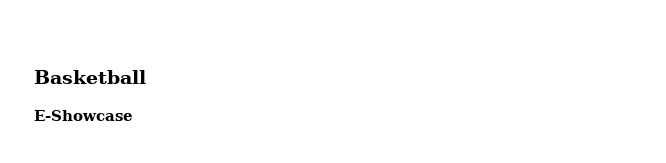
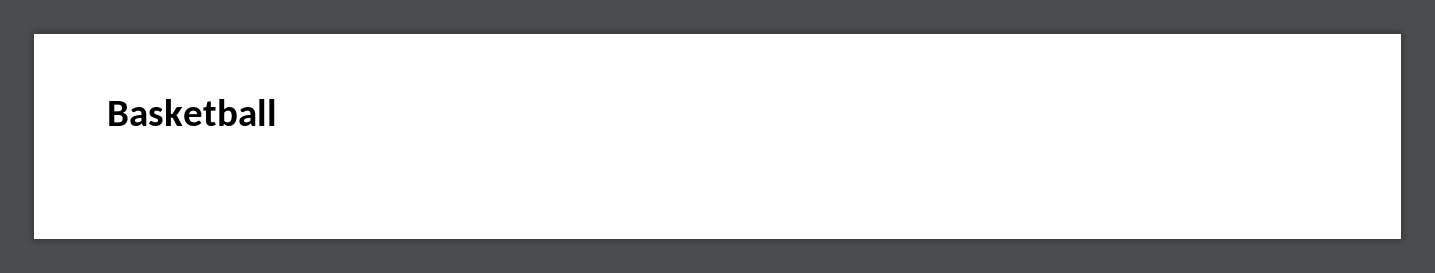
[34,110,133,121] // E-Showcase -> (277, 112) none

